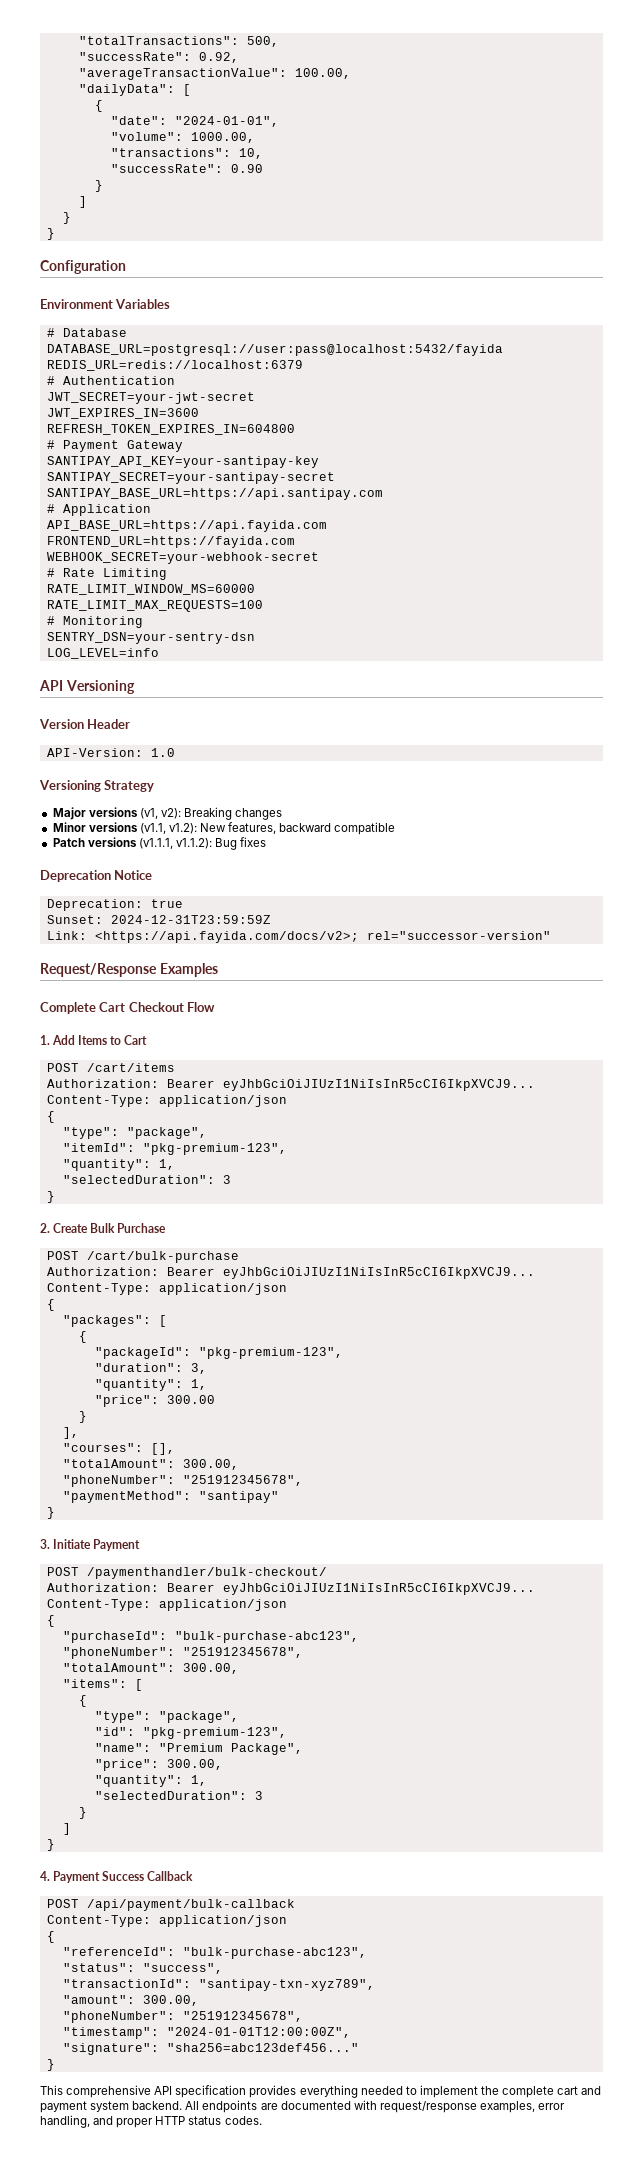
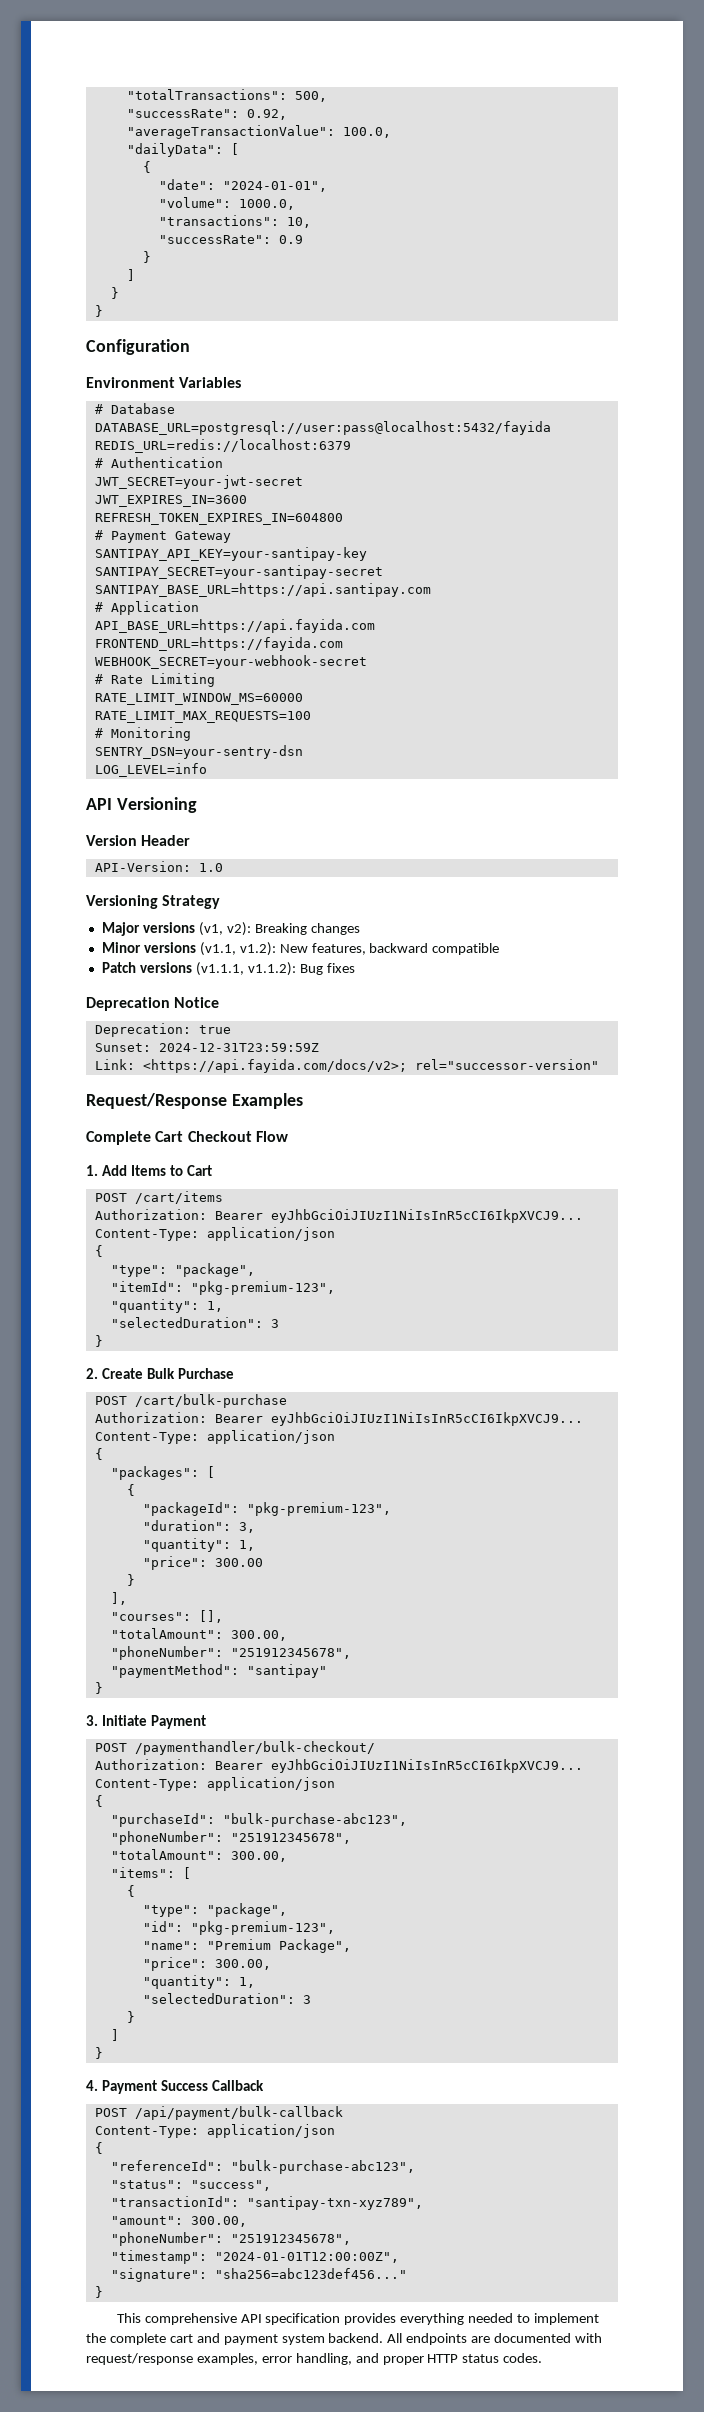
[294,68,351,79] 100.00, -> [342,127,391,138] 100.0,
[190,132,255,143] 1000.00, -> [238,199,295,210] 1000.0,
[230,164,263,173] 0.90 -> [278,235,303,244] 0.9

